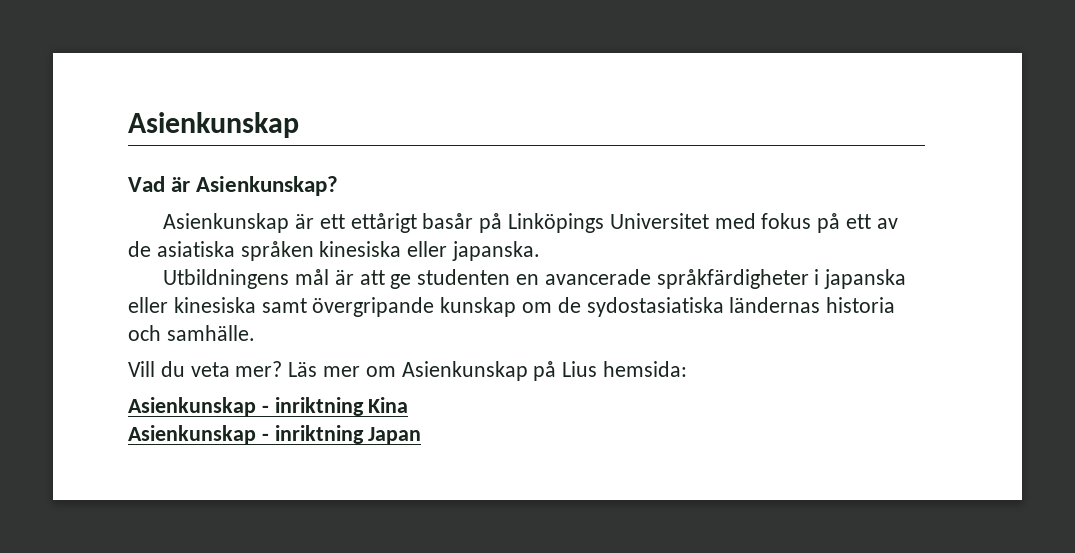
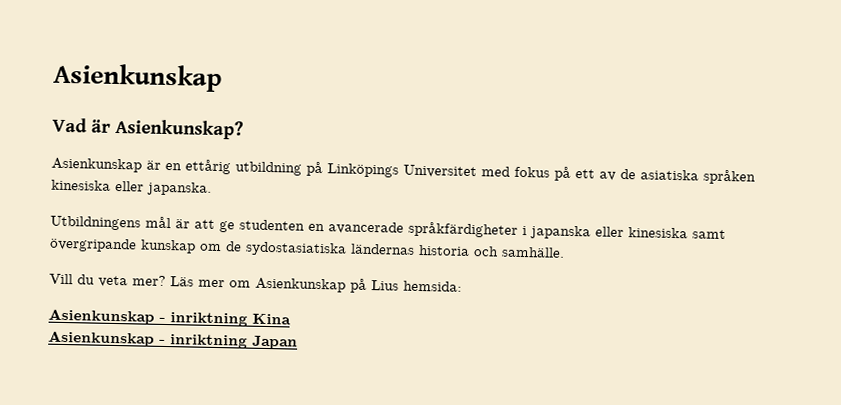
[319,213,474,233] ett ettårigt basår -> [165,159,302,176] en ettårig utbildning

